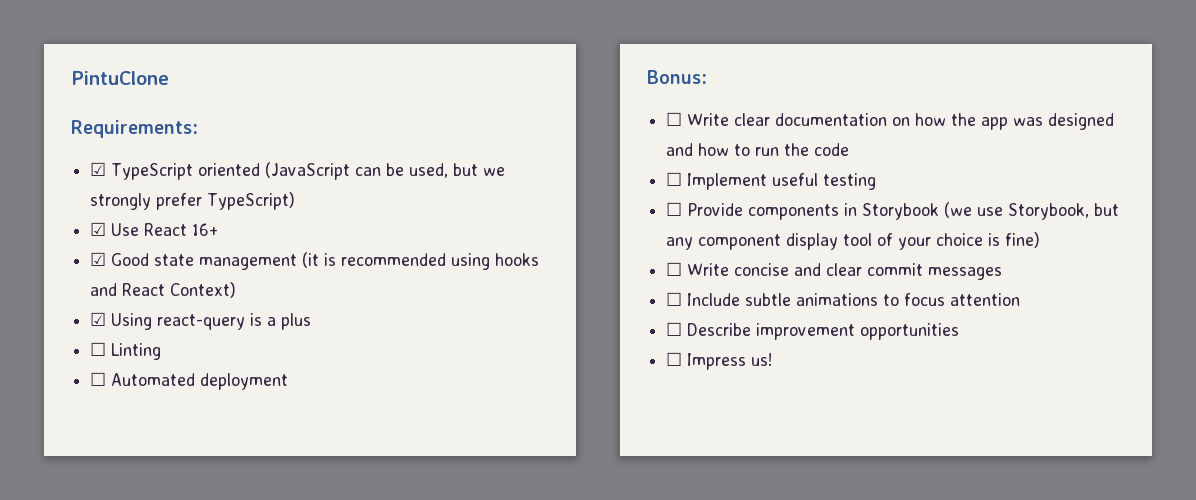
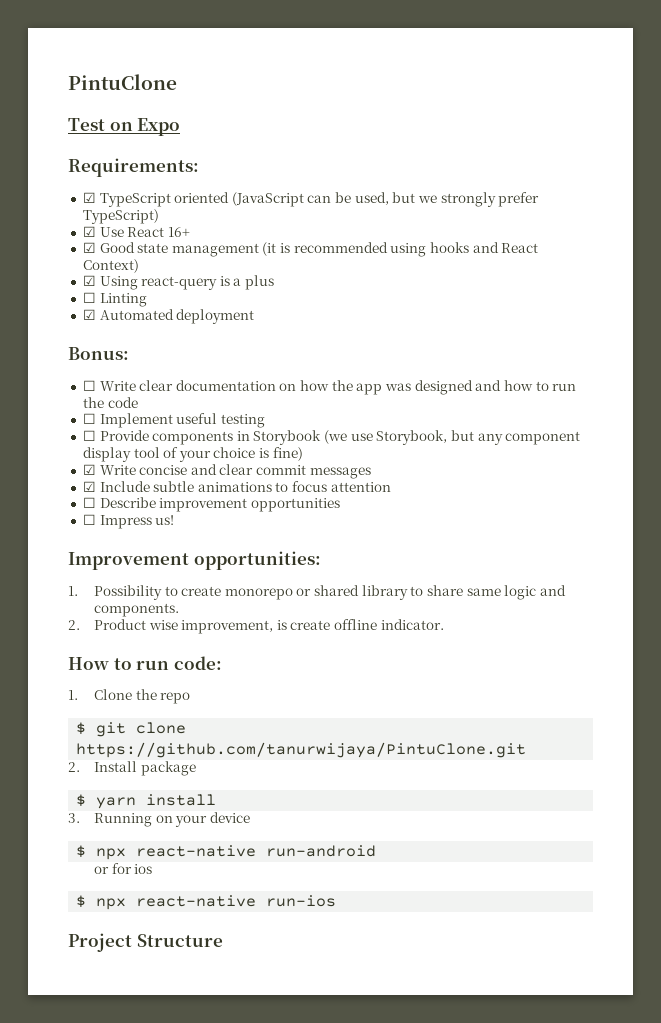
(169, 78) none -> [68,118,181,136] // Test on Expo
[90,372,107,386] ☐ -> [82,309,96,320] ☑
[666,262,683,276] ☐ -> [82,464,96,475] ☑
[666,292,683,306] ☐ -> [82,481,96,492] ☑
(773, 359) none -> [68,551,321,570] [68,585,566,600] [93,603,179,617] [68,619,444,634] [68,656,222,670] [68,689,191,704] [76,722,187,737] [76,742,527,758] [68,761,196,776] [76,794,217,809] [68,812,250,827] [76,845,377,860] [93,863,153,874] [76,895,337,910] [68,933,223,952] // Improvement opportunities: // 1. Possibility to create monorepo or shared library to share same logic and components. // 2. Product wise improvement, is create offline indicator. // How to run code: // 1. Clone the repo // $ git clone https://github.com/tanurwijaya/PintuClone.git // 2. Install package // $ yarn install // 3. Running on your device // $ npx react-native run-android // or for ios // $ npx react-native run-ios // Project Structure

